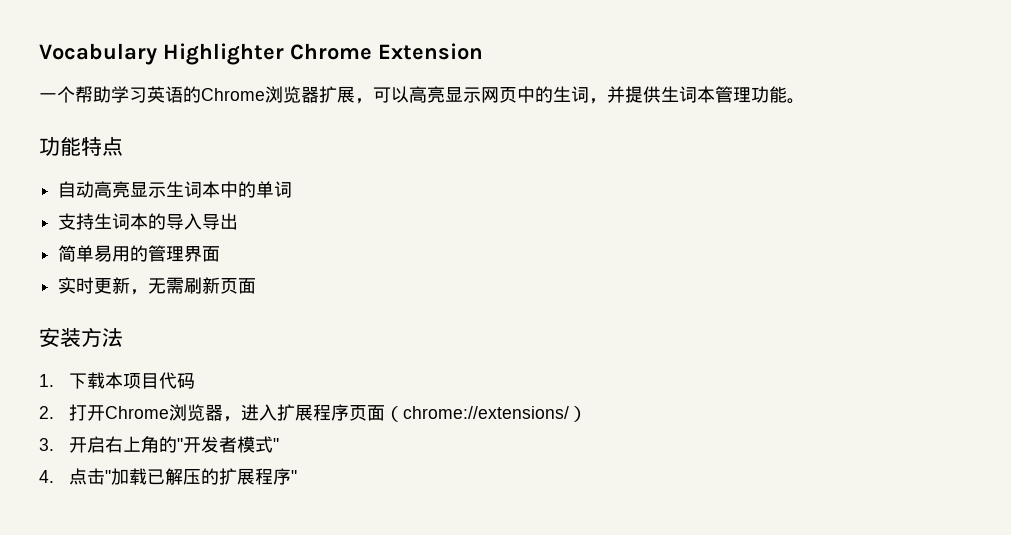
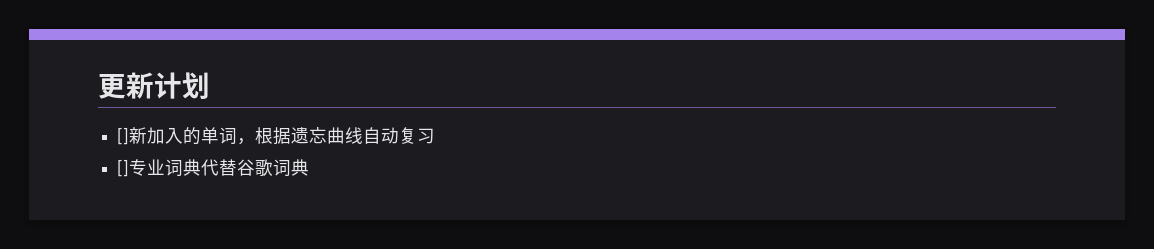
[39,43,483,65] [39,86,805,104] [39,136,123,156] [58,181,293,198] [58,213,239,230] [58,245,221,262] [58,277,257,295] [39,327,123,347] [39,372,196,389] [39,404,588,422] [39,436,280,453] [39,468,298,485] Vocabulary Highlighter Chrome Extension // 一个帮助学习英语的Chrome浏览器扩展，可以高亮显示网页中的生词，并提供生词本管理功能。 // 功能特点 // 自动高亮显示生词本中的单词 // 支持生词本的导入导出 // 简单易用的管理界面 // 实时更新，无需刷新页面 // 安装方法 // 1.下载本项目代码 // 2.打开Chrome浏览器，进入扩展程序页面（chrome://extensions/） // 3.开启右上角的"开发者模式" // 4.点击"加载已解压的扩展程序" -> [98,72,210,99] [117,127,436,145] [117,159,310,177] 更新计划 // []新加入的单词，根据遗忘曲线自动复习 // []专业词典代替谷歌词典

